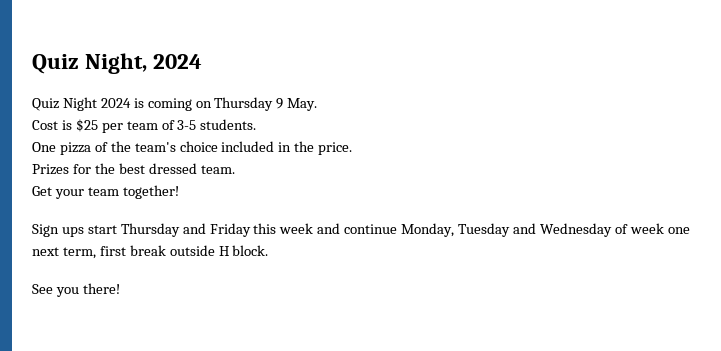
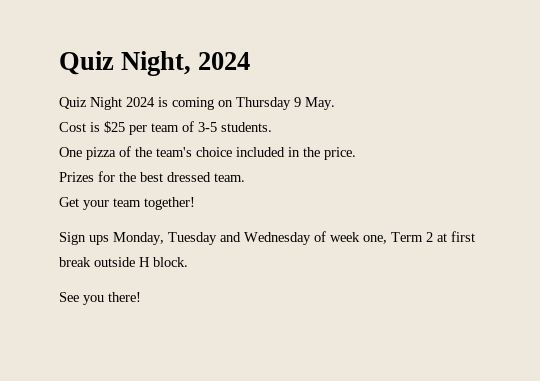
[87,223,398,237] start Thursday and Friday this week and continue -> (109, 240) none
[667,227,690,234] [32,247,96,259] one next term, -> [363,232,447,244] one, Term 2 at

